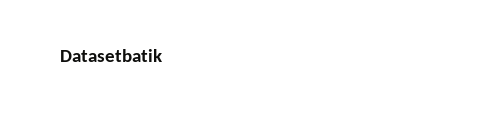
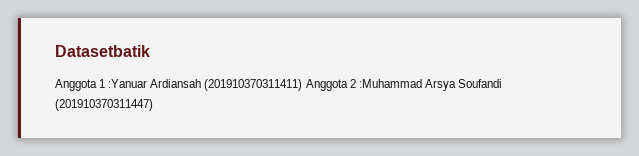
(162, 55) none -> [55,79,502,91] [55,99,153,111] // Anggota 1 :Yanuar Ardiansah (201910370311411) Anggota 2 :Muhammad Arsya Soufandi (201910370311447)

